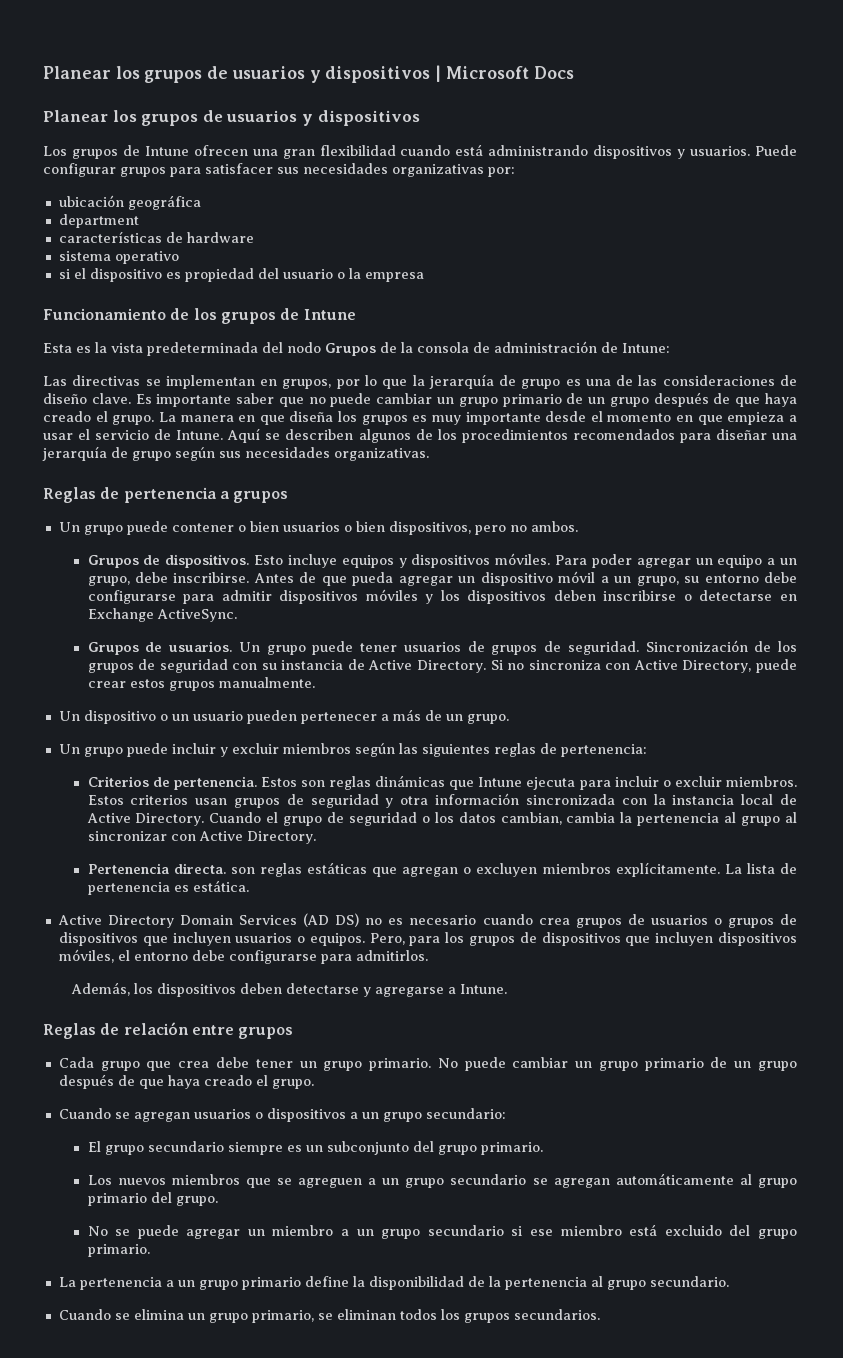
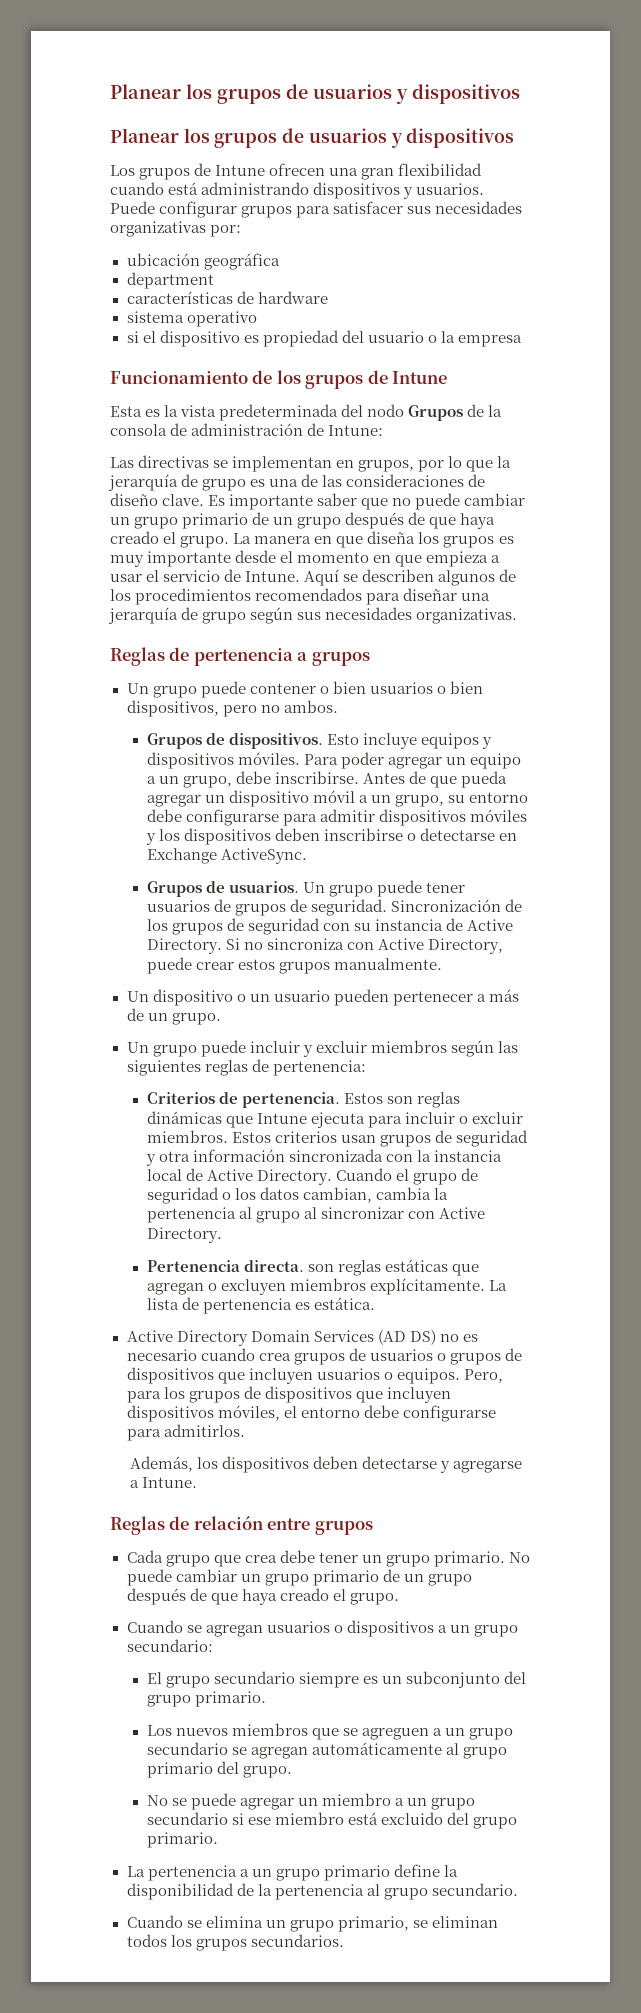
[43,65,574,83] Planear los grupos de usuarios y dispositivos | Microsoft Docs -> [110,84,520,104] Planear los grupos de usuarios y dispositivos

